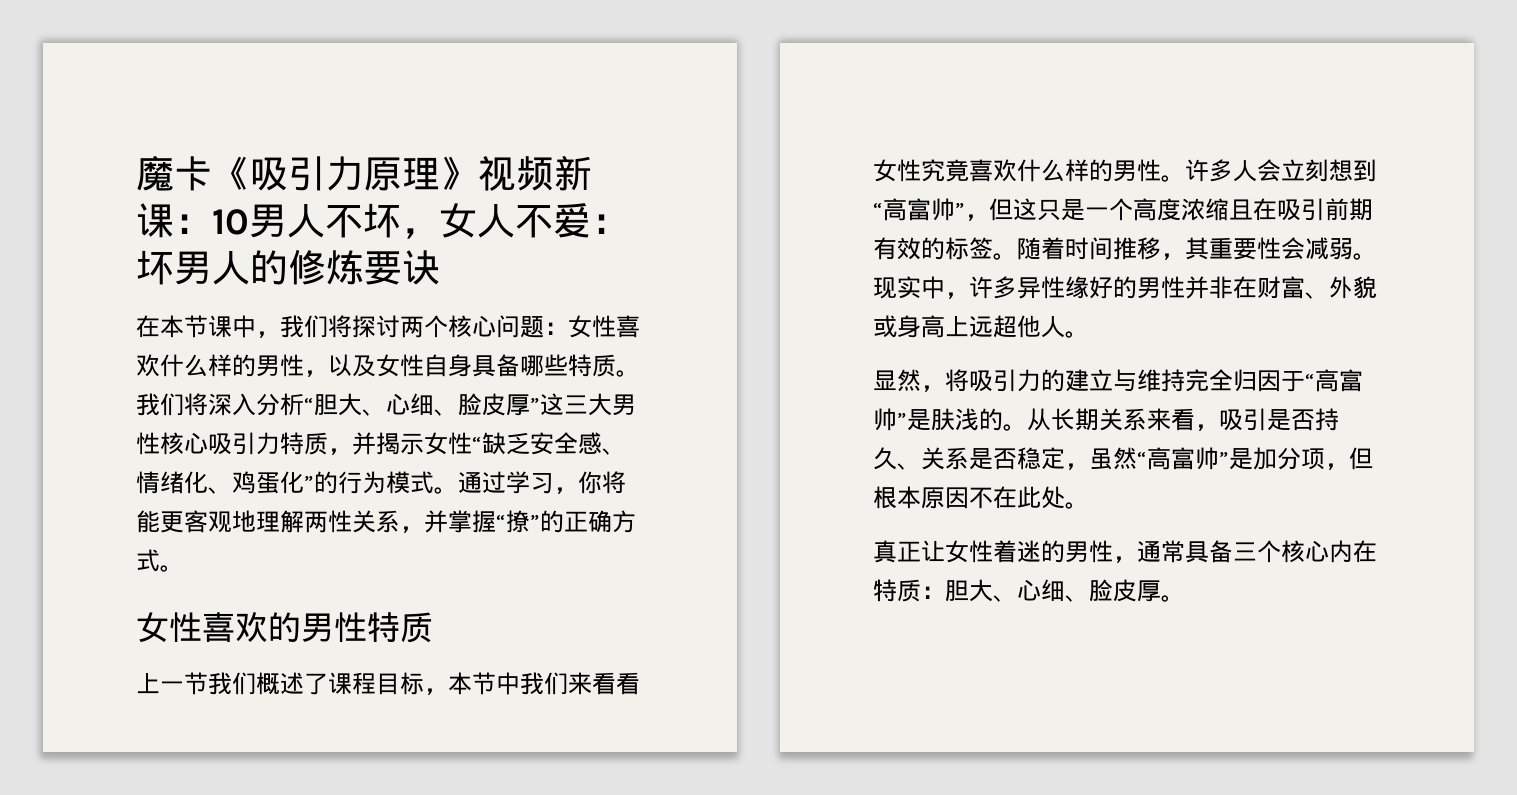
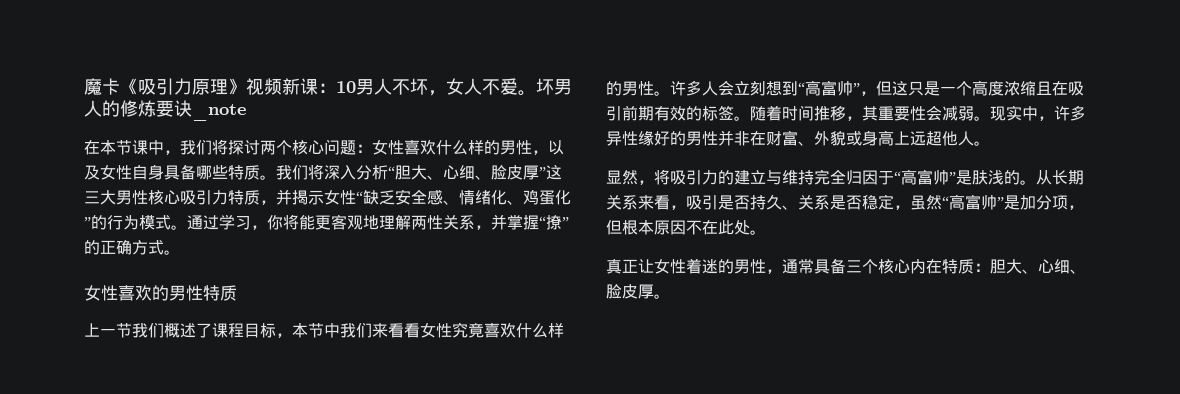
[591,214,629,234] ： -> [518,90,536,96] 。
(440, 267) none -> [192,104,246,121] _note

